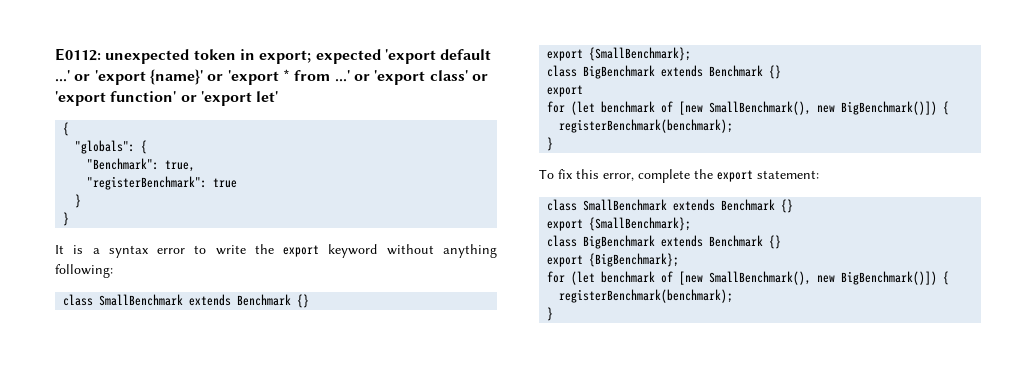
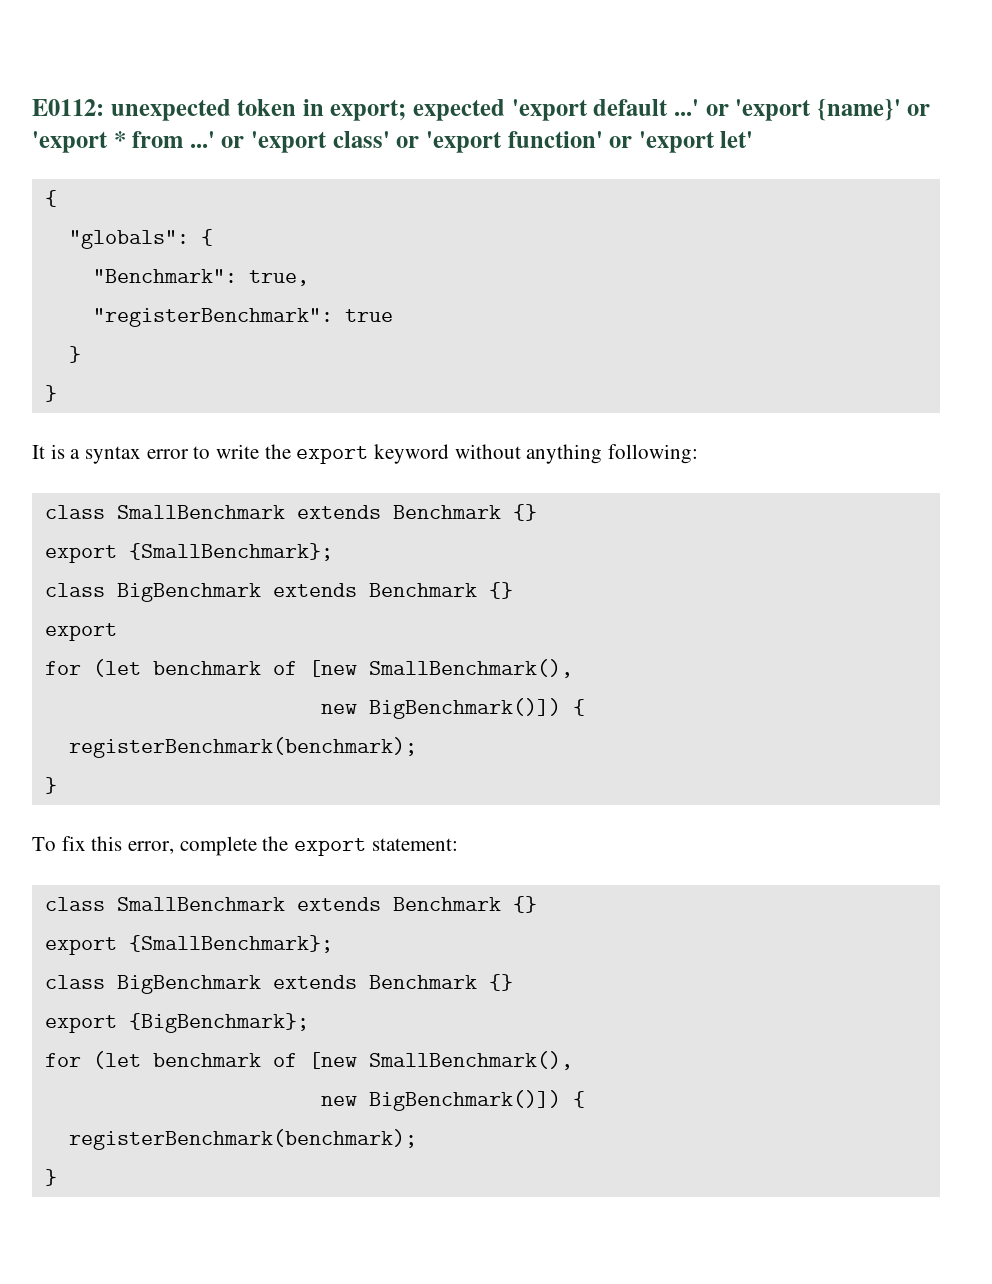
(812, 108) none -> (573, 668) //
(812, 278) none -> (573, 1060) //

